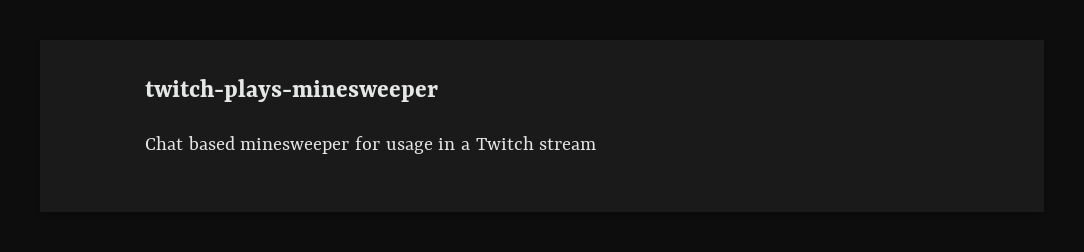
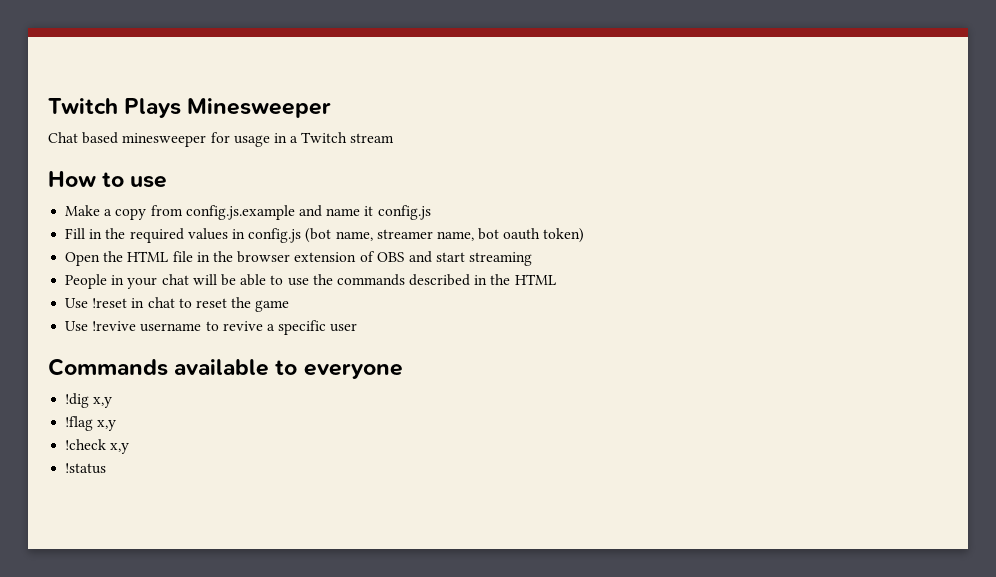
[145,79,438,102] twitch-plays-minesweeper -> [48,98,332,118] Twitch Plays Minesweeper
(597, 144) none -> [48,171,168,188] [65,205,431,220] [65,228,585,243] [65,251,533,266] [65,274,556,289] [65,297,290,312] [65,320,358,335] [48,358,403,379] [65,393,113,408] [65,416,117,431] [65,439,130,454] [65,463,107,474] // How to use // Make a copy from config.js.example and name it config.js // Fill in the required values in config.js (bot name, streamer name, bot oauth token) // Open the HTML file in the browser extension of OBS and start streaming // People in your chat will be able to use the commands described in the HTML // Use !reset in chat to reset the game // Use !revive username to revive a specific user // Commands available to everyone // !dig x,y // !flag x,y // !check x,y // !status

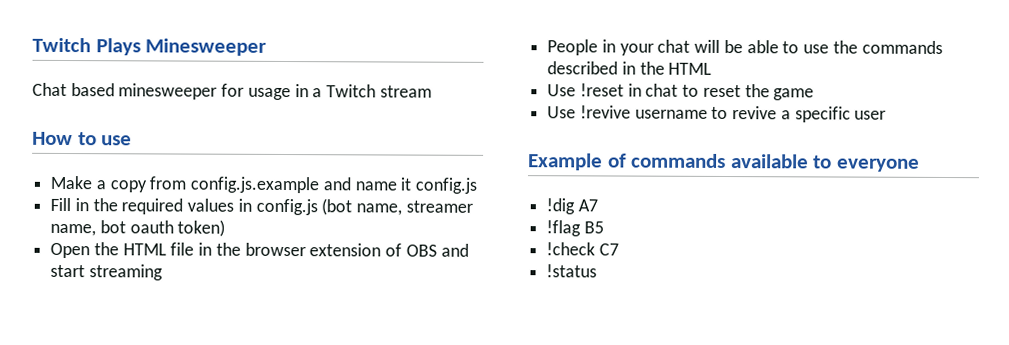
[48,358,168,376] Commands -> [528,153,727,171] Example of commands
[93,397,113,408] x,y -> [577,199,598,212] A7
[97,420,117,431] x,y -> [583,221,604,234] B5
[110,443,130,454] x,y -> [598,243,619,256] C7

